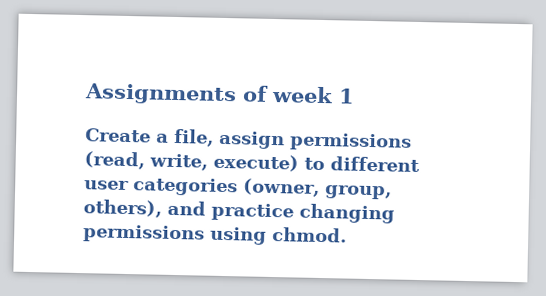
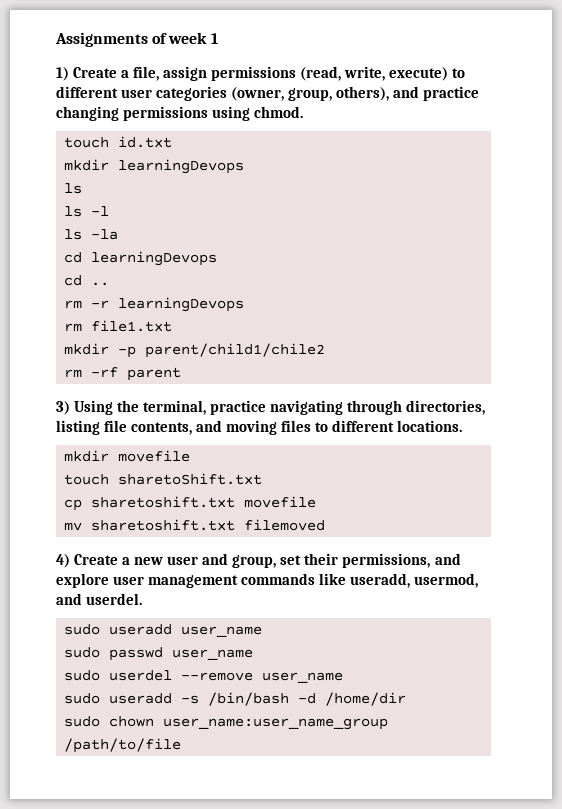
(355, 96) none -> [56,67,69,81] 1)
(347, 235) none -> [64,136,173,148] [64,159,245,174] [64,183,83,194] [64,206,110,217] [64,229,119,240] [64,251,218,266] [64,275,110,286] [64,297,245,312] [64,320,173,332] [64,343,326,358] [64,367,182,381] [56,400,486,415] [56,420,463,435] [64,450,191,462] [64,473,263,485] [64,496,317,511] [64,519,326,531] [56,553,461,568] [56,573,479,588] [56,593,143,605] [64,624,263,637] [64,647,254,661] [64,670,344,683] [64,692,407,706] [64,716,389,730] [64,738,182,753] // touch id.txt // mkdir learningDevops // ls // ls -l // ls -la // cd learningDevops // cd .. // rm -r learningDevops // rm file1.txt // mkdir -p parent/child1/chile2 // rm -rf parent // 3) Using the terminal, practice navigating through directories, listing file contents, and moving files to different locations. // mkdir movefile // touch sharetoShift.txt // cp sharetoshift.txt movefile // mv sharetoshift.txt filemoved // 4) Create a new user and group, set their permissions, and explore user management commands like useradd, usermod, and userdel. // sudo useradd user_name // sudo passwd user_name // sudo userdel --remove user_name // sudo useradd -s /bin/bash -d /home/dir // sudo chown user_name:user_name_group /path/to/file

